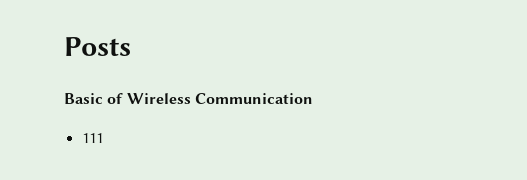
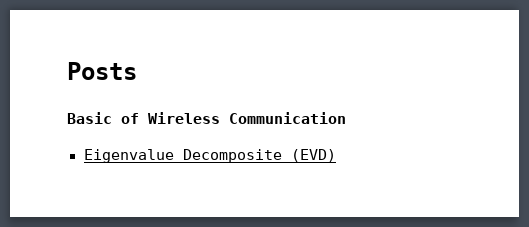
[81,133,103,143] 111 -> [83,149,336,163] Eigenvalue Decomposite (EVD)

